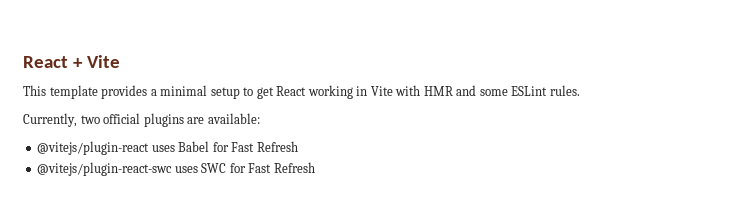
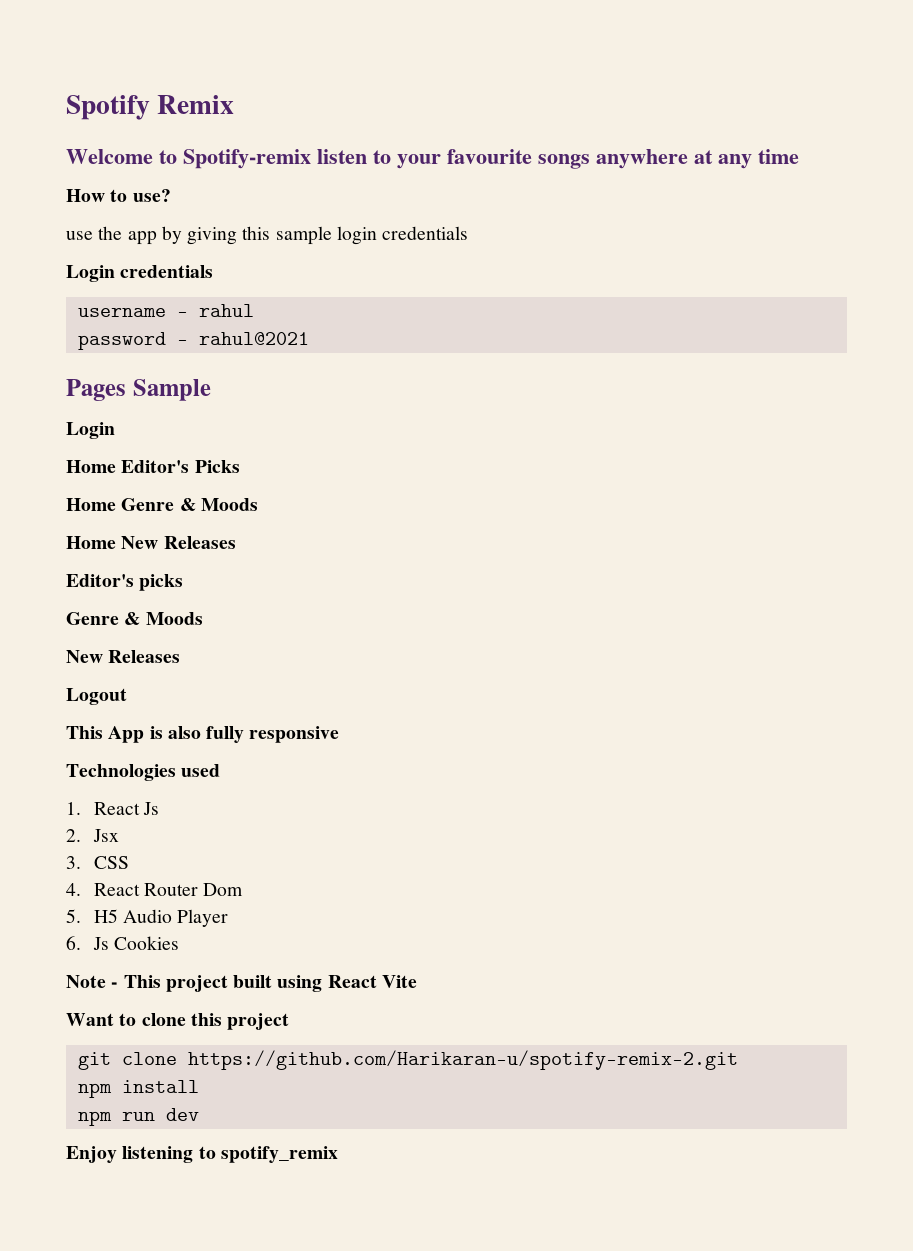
[23,55,121,68] [23,85,580,99] [23,113,260,127] [37,141,298,155] [37,162,315,176] React + Vite // This template provides a minimal setup to get React working in Vite with HMR and some ESLint rules. // Currently, two official plugins are available: // @vitejs/plugin-react uses Babel for Fast Refresh // @vitejs/plugin-react-swc uses SWC for Fast Refresh -> [66,95,235,120] [66,149,799,169] [66,189,171,202] [66,226,469,245] [66,265,214,282] [77,304,254,317] [77,332,309,350] [66,379,211,401] [66,422,115,439] [66,460,240,473] [66,498,258,511] [66,536,236,549] [66,574,184,591] [66,612,203,625] [66,650,181,663] [66,688,127,705] [66,726,340,743] [66,764,221,781] [66,802,159,815] [66,829,119,842] [66,856,129,869] [66,883,244,896] [66,909,229,927] [66,936,179,950] [66,975,417,992] [66,1013,290,1030] [77,1050,738,1070] [77,1080,199,1098] [77,1108,199,1126] [66,1146,338,1163] Spotify Remix // Welcome to Spotify-remix listen to your favourite songs anywhere at any time // How to use? // use the app by giving this sample login credentials // Login credentials // username - rahul // password - rahul@2021 // Pages Sample // Login // Home Editor's Picks // Home Genre & Moods // Home New Releases // Editor's picks // Genre & Moods // New Releases // Logout // This App is also fully responsive // Technologies used // 1. React Js // 2. Jsx // 3. CSS // 4. React Router Dom // 5. H5 Audio Player // 6. Js Cookies // Note - This project built using React Vite // Want to clone this project // git clone https://github.com/Harikaran-u/spotify-remix-2.git // npm install // npm run dev // Enjoy listening to spotify_remix

